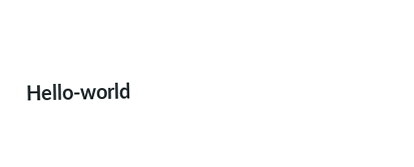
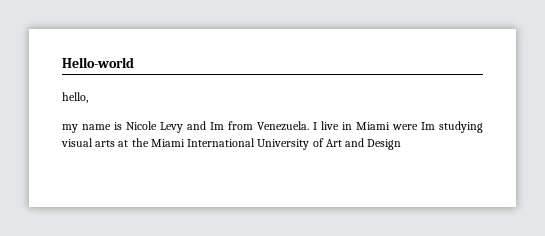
(131, 91) none -> [62,92,88,103] [62,121,483,133] [61,138,402,150] // hello, // my name is Nicole Levy and Im from Venezuela. I live in Miami were Im studying visual arts at the Miami International University of Art and Design

